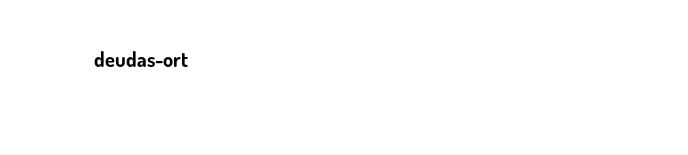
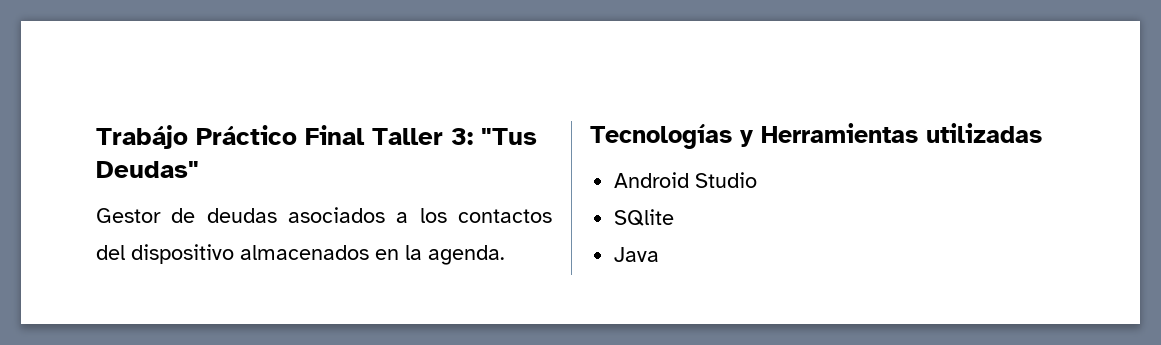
[94,51,188,67] deudas-ort -> [96,125,537,149] [96,161,199,178] [96,207,552,223] [96,244,505,265] [590,123,1042,149] [614,172,758,188] [614,209,675,226] [614,247,660,262] Trabájo Práctico Final Taller 3: "Tus Deudas" // Gestor de deudas asociados a los contactos del dispositivo almacenados en la agenda. // Tecnologías y Herramientas utilizadas // Android Studio // SQlite // Java

